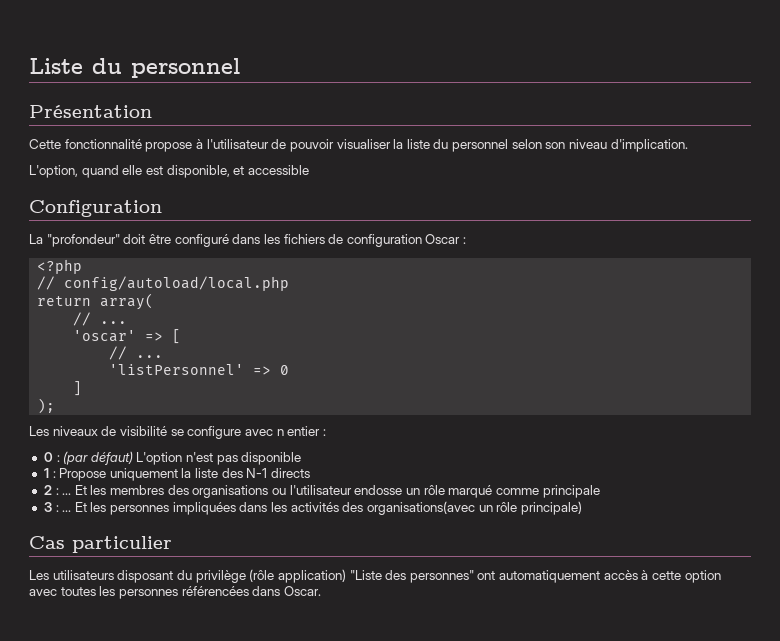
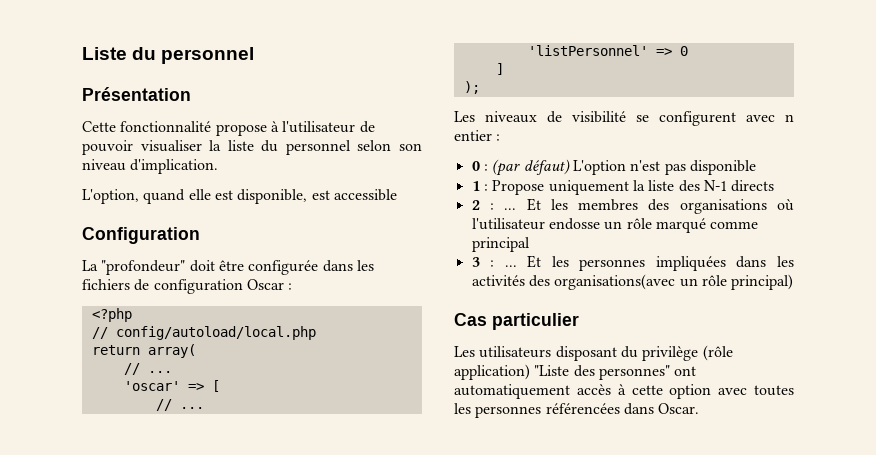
[233,166,245,175] et -> [311,190,330,200] est
[174,234,229,247] configuré -> [248,260,319,275] configurée
[187,426,242,439] configure -> [659,111,736,126] configurent
[272,488,287,495] ou -> [777,199,794,211] où
[542,485,600,498] principale -> [471,237,530,252] principal
[520,501,582,515] principale) -> [731,274,794,290] principal)

